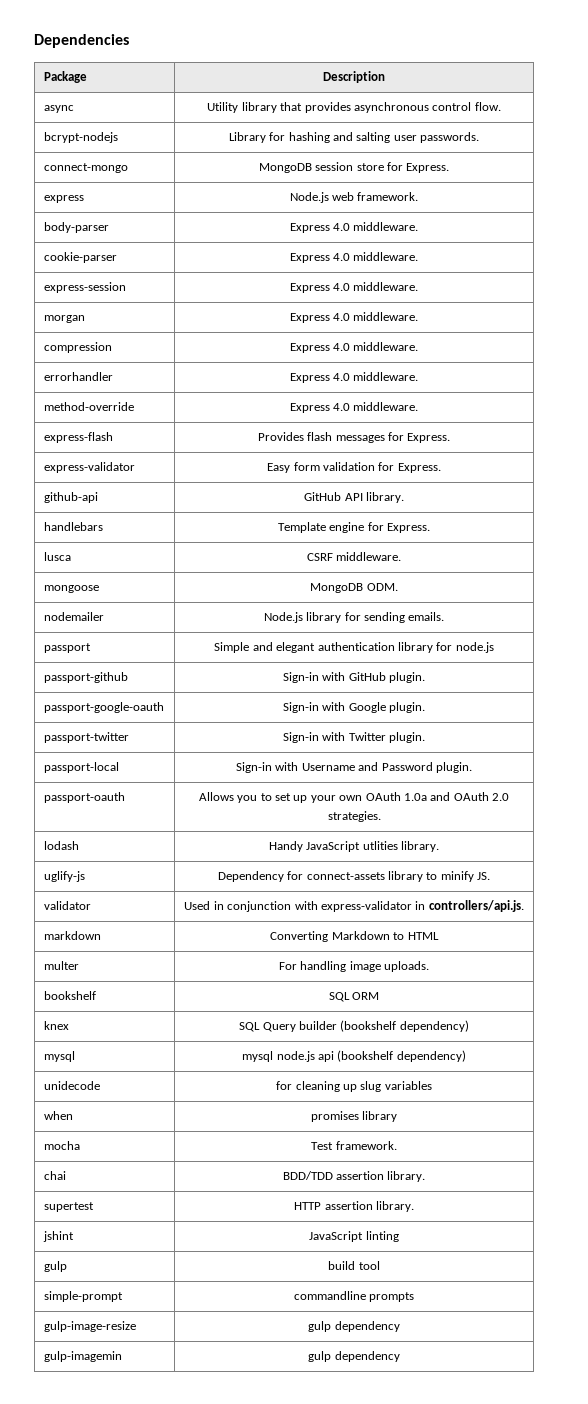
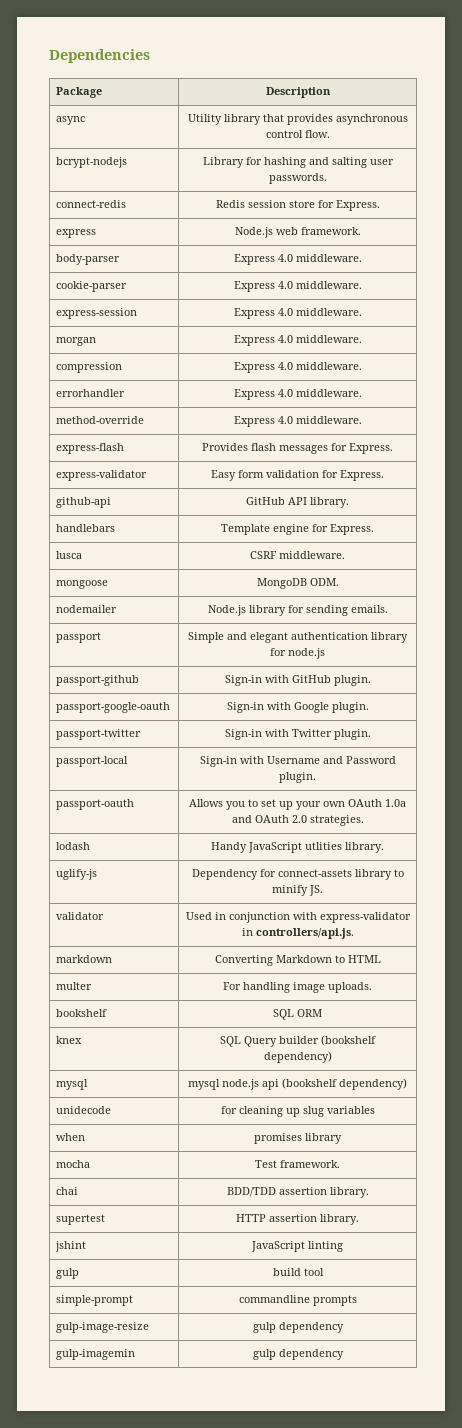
[43,163,128,173] [258,163,312,173] connect-mongo | MongoDB -> [56,200,127,208] [215,200,245,208] connect-redis | Redis

